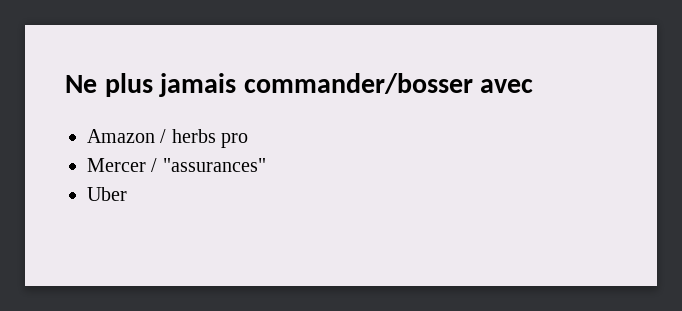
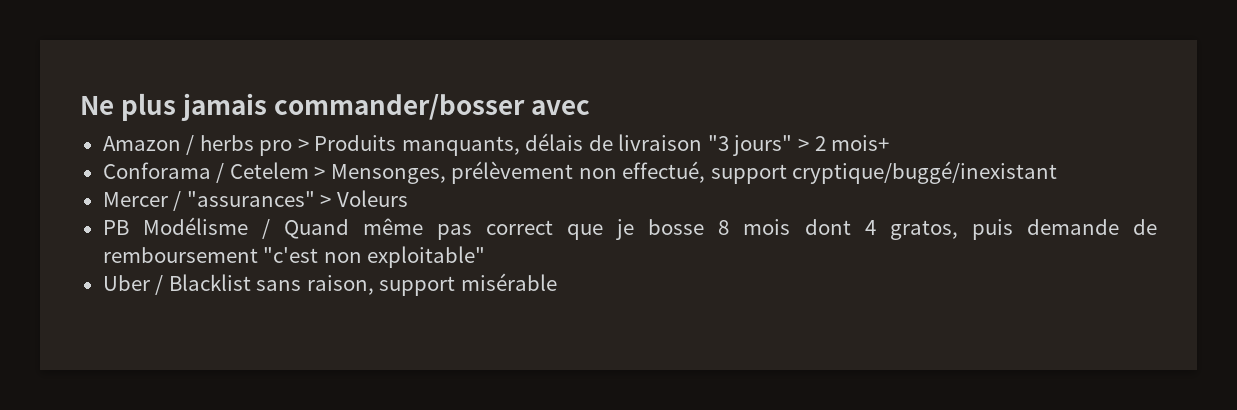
[87,158,266,172] [87,187,127,201] // Mercer / "assurances" // Uber -> [297,133,890,156] [102,161,1058,184] [102,190,408,211] [102,217,1158,240] [102,246,486,268] [102,273,557,296] > Produits manquants, délais de livraison "3 jours" > 2 mois+ // Conforama / Cetelem > Mensonges, prélèvement non effectué, support cryptique/buggé/inexistant // Mercer / "assurances" > Voleurs // PB Modélisme / Quand même pas correct que je bosse 8 mois dont 4 gratos, puis demande de remboursement "c'est non exploitable" // Uber / Blacklist sans raison, support misérable

